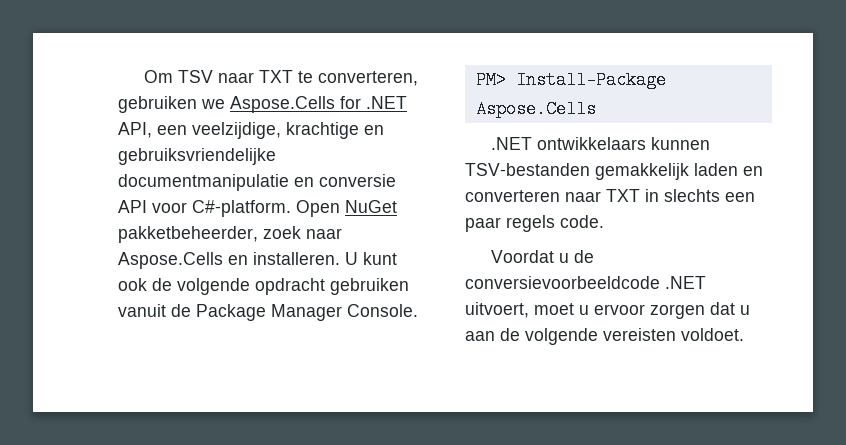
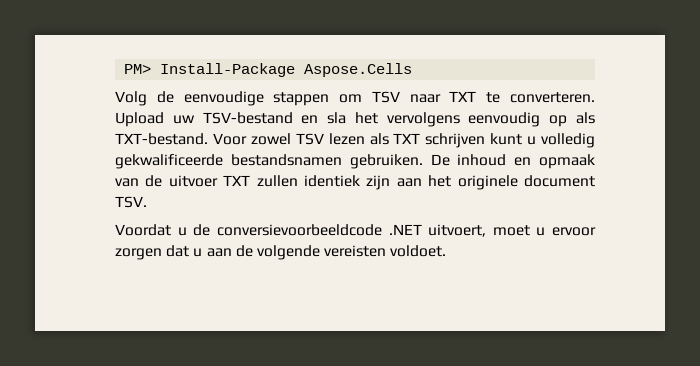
[143,70,418,86] [118,96,407,113] [118,122,384,139] [118,148,276,165] [118,174,396,191] [118,200,397,217] [118,226,342,243] [118,252,397,269] [118,278,409,295] [118,304,418,321] [475,71,666,89] [475,100,596,118] [490,137,710,150] [465,163,763,180] [465,189,755,202] [465,215,604,232] Om TSV naar TXT te converteren, gebruiken we Aspose.Cells for .NET API, een veelzijdige, krachtige en gebruiksvriendelijke documentmanipulatie en conversie API voor C#-platform. Open NuGet pakketbeheerder, zoek naar Aspose.Cells en installeren. U kunt ook de volgende opdracht gebruiken vanuit de Package Manager Console. // PM> Install-Package Aspose.Cells // .NET ontwikkelaars kunnen TSV-bestanden gemakkelijk laden en converteren naar TXT in slechts een paar regels code. -> [124,63,413,77] [115,91,595,106] [115,112,595,127] [115,133,595,148] [115,154,595,169] [115,175,595,190] [115,196,147,208] PM> Install-Package Aspose.Cells // Volg de eenvoudige stappen om TSV naar TXT te converteren. Upload uw TSV-bestand en sla het vervolgens eenvoudig op als TXT-bestand. Voor zowel TSV lezen als TXT schrijven kunt u volledig gekwalificeerde bestandsnamen gebruiken. De inhoud en opmaak van de uitvoer TXT zullen identiek zijn aan het originele document TSV.

